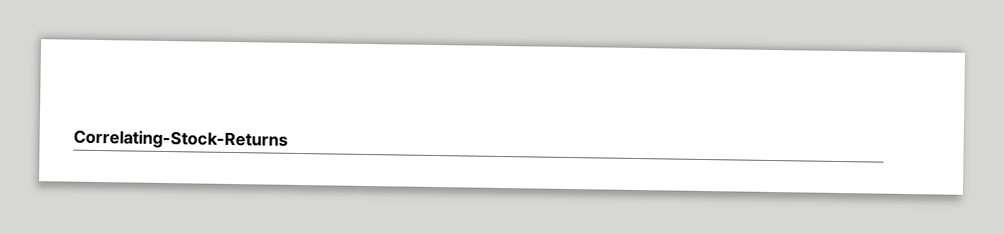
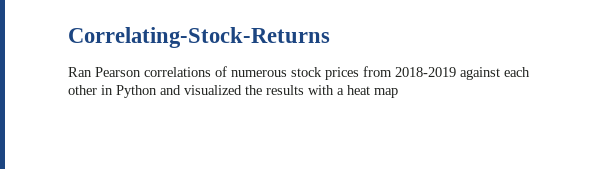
(288, 139) none -> [68,66,530,80] [68,85,398,98] // Ran Pearson correlations of numerous stock prices from 2018-2019 against each other in Python and visualized the results with a heat map

